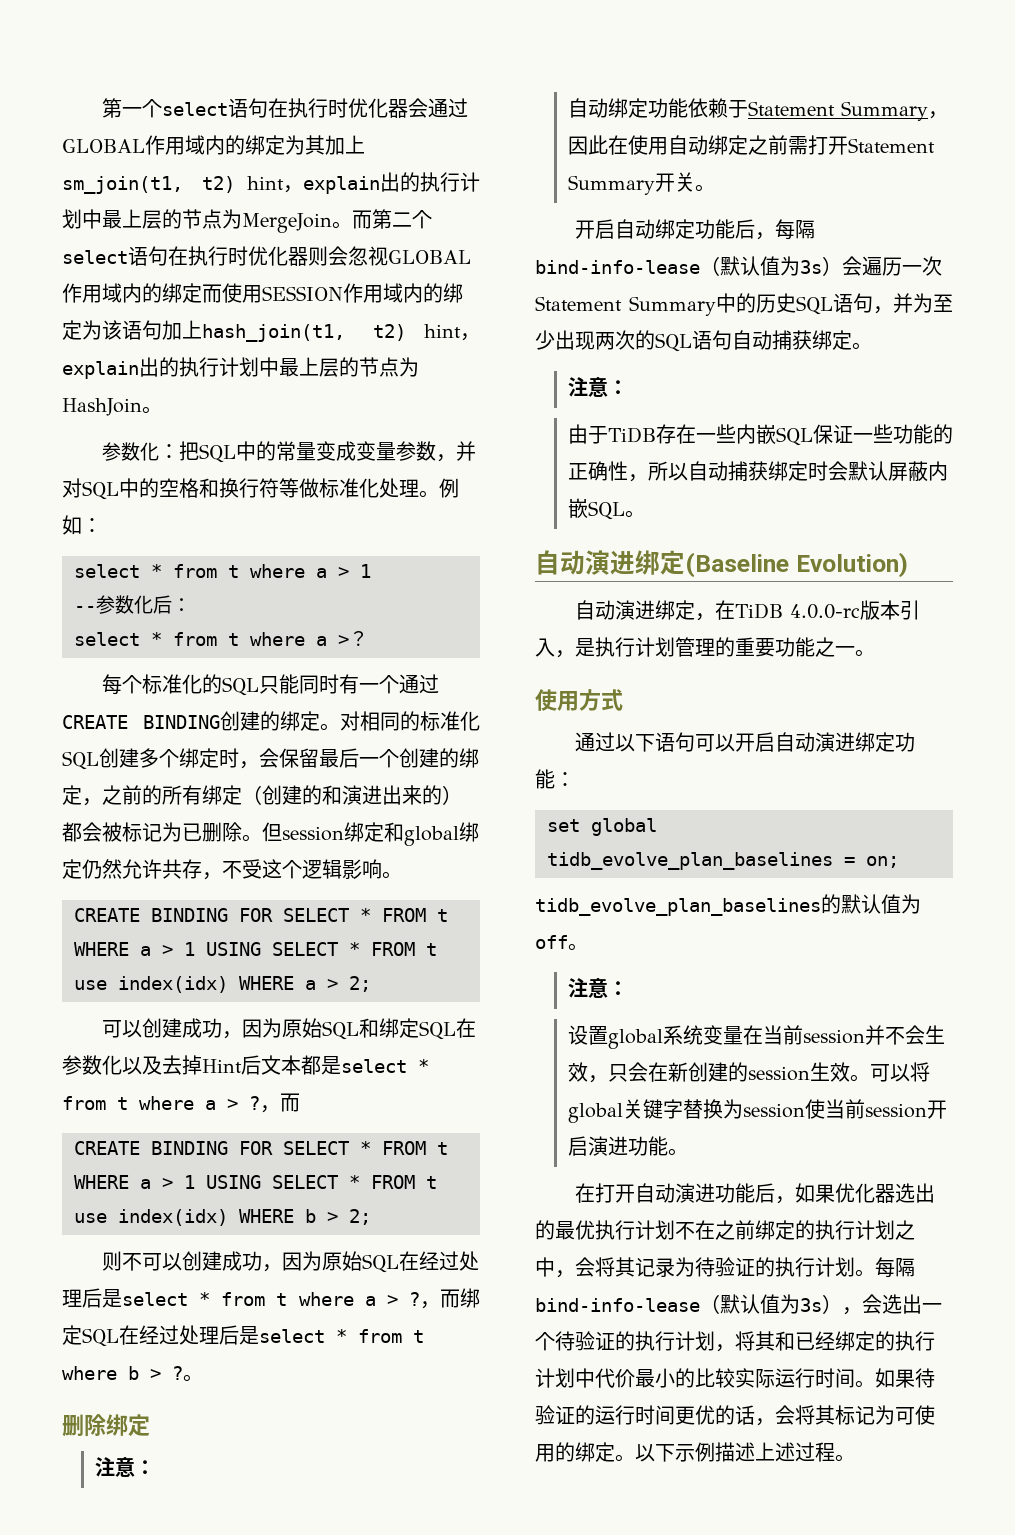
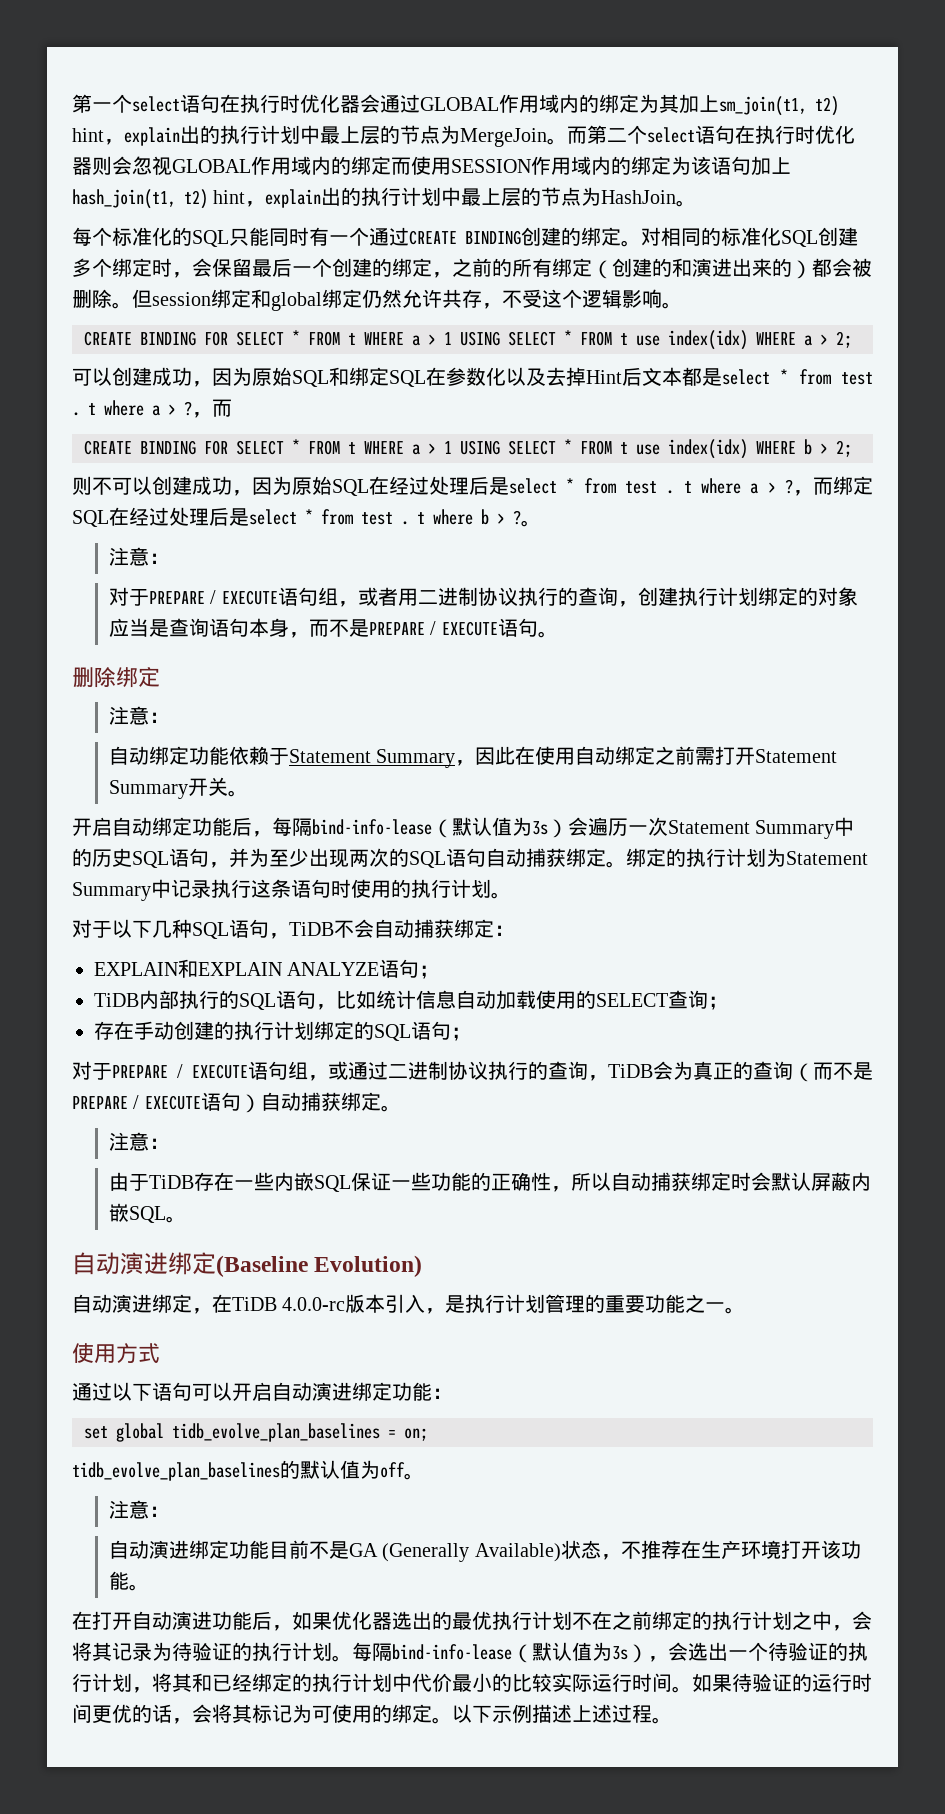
[101,441,476,463] [62,478,459,500] [62,515,102,535] [74,564,371,578] [74,595,191,614] [74,631,368,646] // 参数化：把SQL中的常量变成变量参数，并对SQL中的空格和换行符等做标准化处理。例如： // select * from t where a > 1 // --参数化后： // select * from t where a >？ -> (697, 203) none
[122,822,202,842] 标记为已 -> (872, 267) none
(106, 1103) none -> [841,372,874,385] [72,412,80,416] test .
(266, 1299) none -> [625,481,675,494] test .
(402, 1336) none -> [361,512,409,525] test .
(203, 1378) none -> [108,547,169,566] [108,587,858,607] [108,618,558,638] // 注意： // 对于PREPARE / EXECUTE语句组，或者用二进制协议执行的查询，创建执行计划绑定的对象应当是查询语句本身，而不是PREPARE / EXECUTE语句。
(872, 346) none -> [626,848,868,867] [72,879,511,901] [72,919,514,939] [94,959,440,979] [94,990,728,1010] [94,1021,471,1041] [72,1061,873,1082] [72,1092,401,1113] 绑定的执行计划为Statement Summary中记录执行这条语句时使用的执行计划。 // 对于以下几种SQL语句，TiDB不会自动捕获绑定： // EXPLAIN和EXPLAIN ANALYZE语句； // TiDB内部执行的SQL语句，比如统计信息自动加载使用的SELECT查询； // 存在手动创建的执行计划绑定的SQL语句； // 对于PREPARE / EXECUTE语句组，或通过二进制协议执行的查询，TiDB会为真正的查询（而不是PREPARE / EXECUTE语句）自动捕获绑定。
[567,1025,945,1049] [567,1062,930,1083] [567,1099,947,1123] [567,1136,628,1156] 设置global系统变量在当前session并不会生效，只会在新创建的session生效。可以将global关键字替换为session使当前session开启演进 -> [108,1540,841,1562] 自动演进绑定功能目前不是GA (Generally Available)状态，不推荐在生产环境打开该

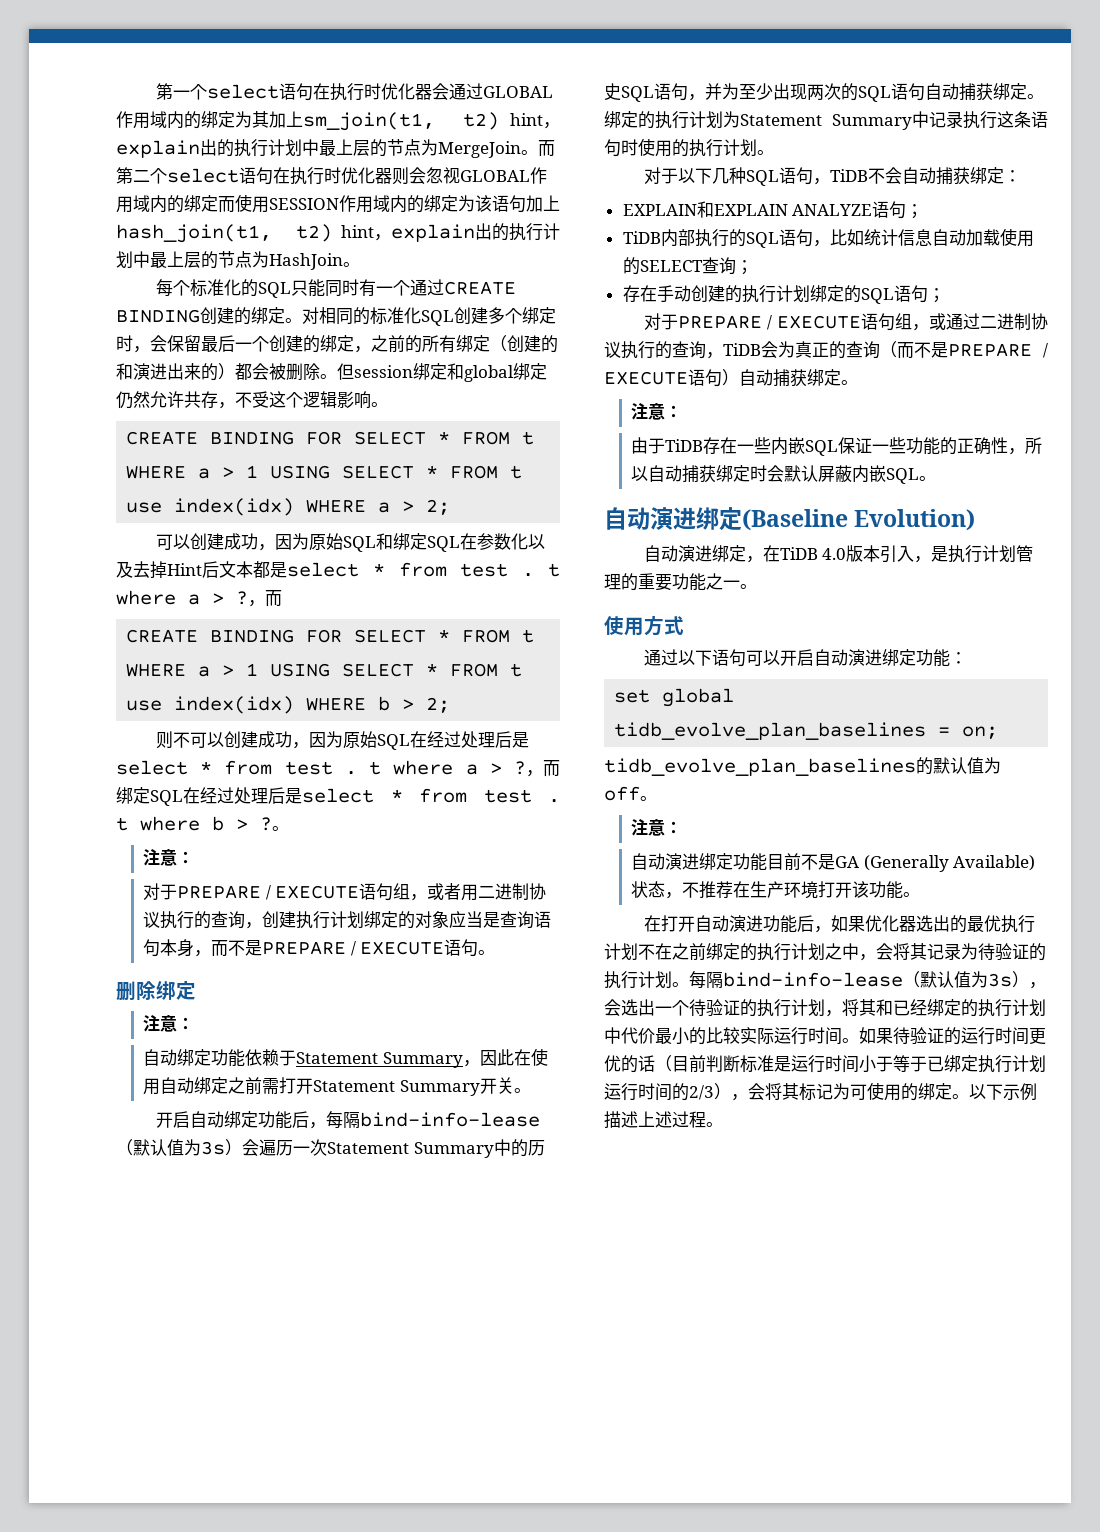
[282,1297,346,1311] 4.0.0-rc -> [822,548,847,560] 4.0
(172, 1713) none -> [655,1055,1046,1073] [604,1083,731,1101] （目前判断标准是运行时间小于等于已绑定执行计划运行时间的2/3）

